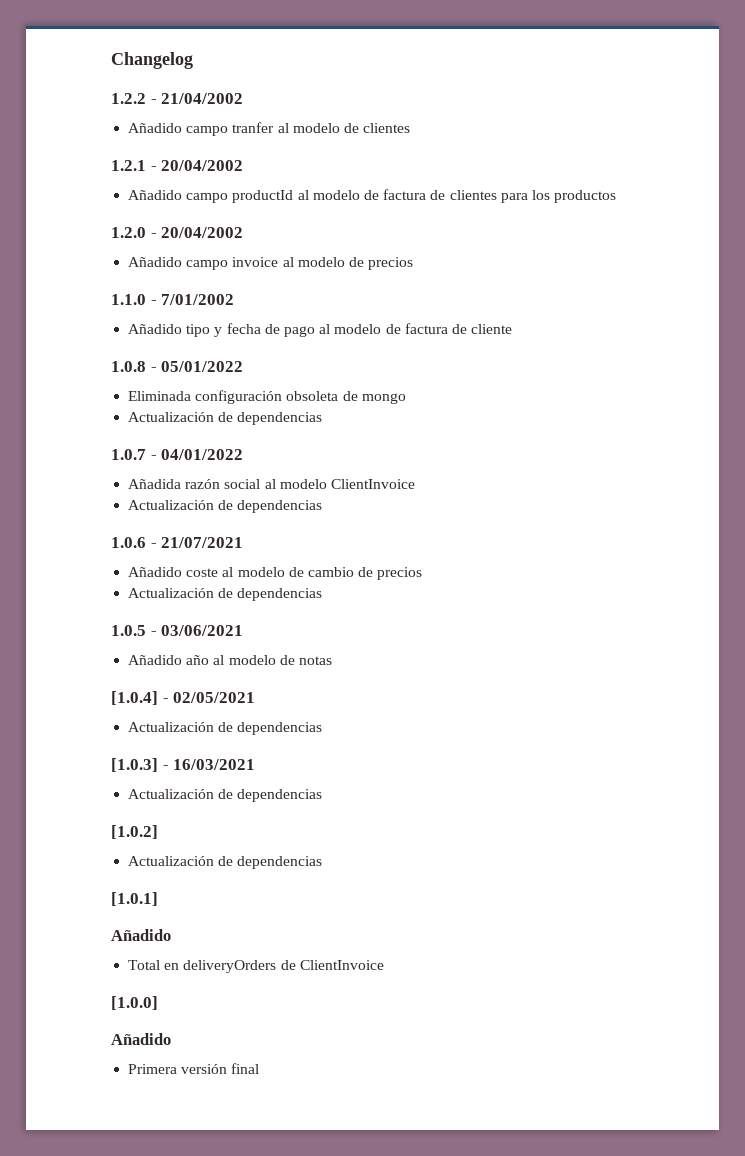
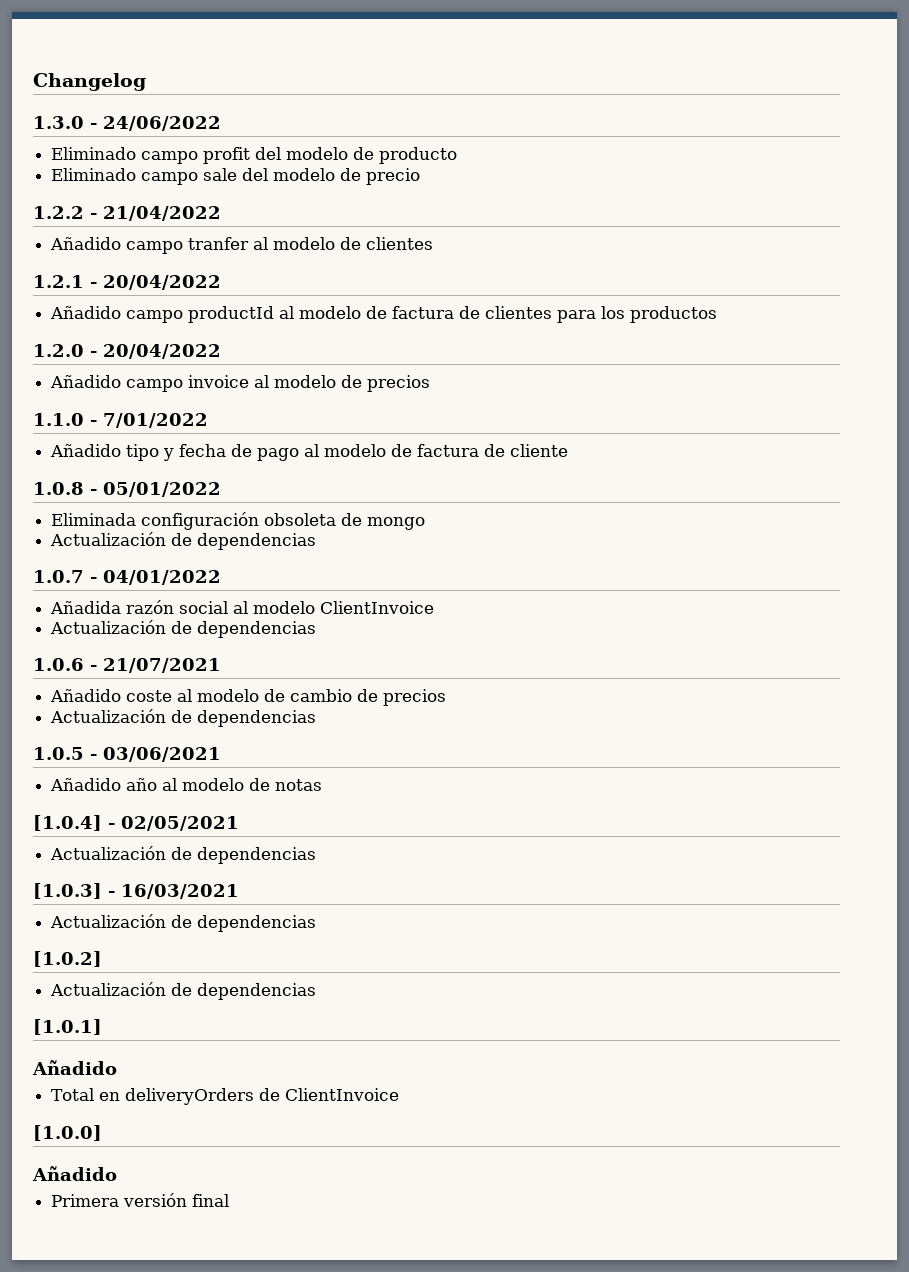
(193, 60) none -> [33,116,221,131] [51,147,458,164] [51,168,421,185] // 1.3.0 - 24/06/2022 // Eliminado campo profit del modelo de producto // Eliminado campo sale del modelo de precio
[161,93,244,104] 21/04/2002 -> [103,206,221,221] 21/04/2022
[161,160,244,171] 20/04/2002 -> [103,275,221,290] 20/04/2022
[161,227,244,238] 20/04/2002 -> [103,344,221,359] 20/04/2022
[161,294,235,305] 7/01/2002 -> [103,413,208,428] 7/01/2022

